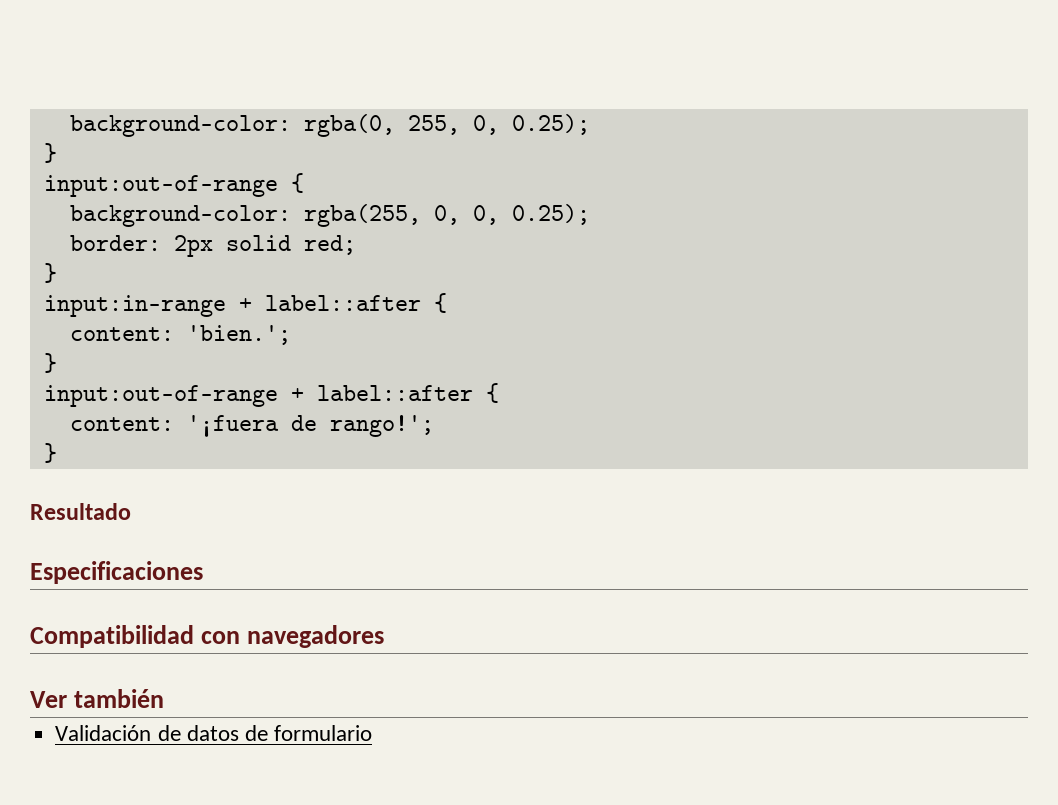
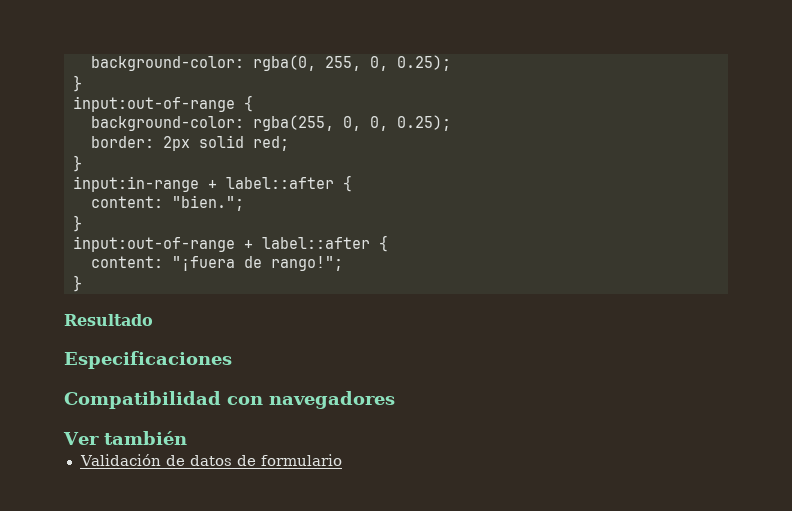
[186,325,291,345] 'bien.'; -> [172,195,244,211] "bien.";
[186,415,434,437] '¡fuera de rango!'; -> [172,256,343,271] "¡fuera de rango!";

